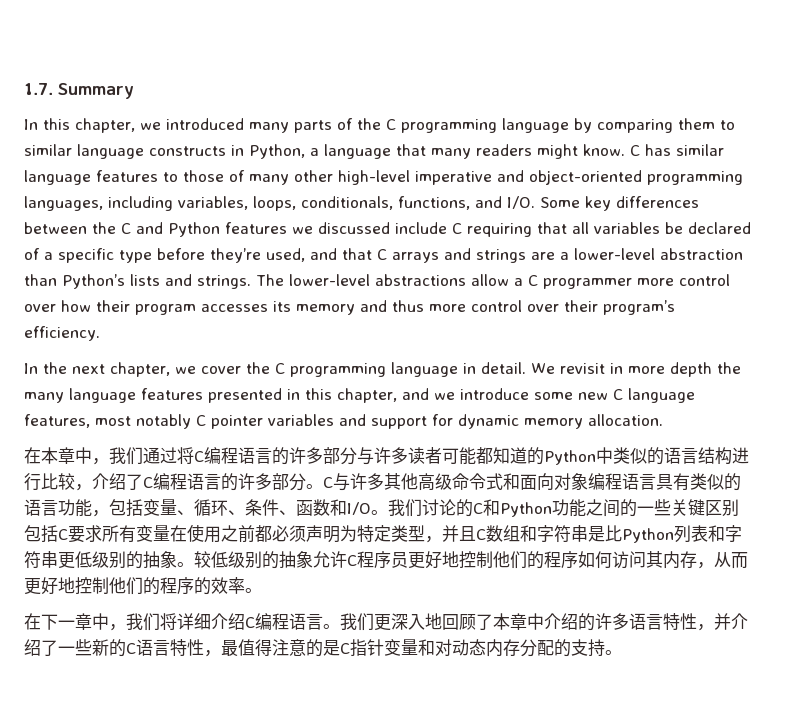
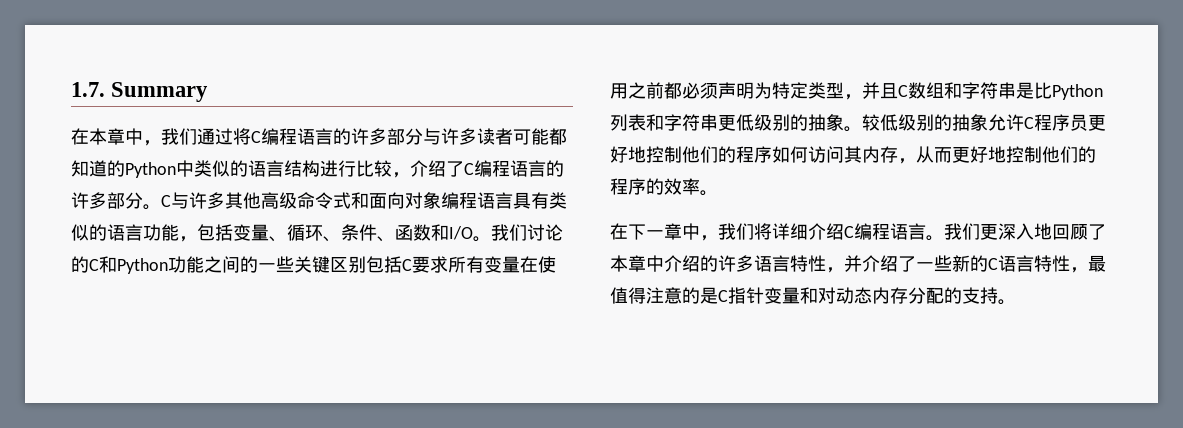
[24,118,735,133] [24,144,724,159] [24,170,743,185] [24,196,699,211] [24,222,751,237] [24,248,743,263] [24,274,730,289] [24,300,675,315] [24,326,100,341] [24,362,741,377] [24,388,695,403] [24,414,663,429] // In this chapter, we introduced many parts of the C programming language by comparing them to similar language constructs in Python, a language that many readers might know. C has similar language features to those of many other high-level imperative and object-oriented programming languages, including variables, loops, conditionals, functions, and I/O. Some key differences between the C and Python features we discussed include C requiring that all variables be declared of a specific type before they’re used, and that C arrays and strings are a lower-level abstraction than Python’s lists and strings. The lower-level abstractions allow a C programmer more control over how their program accesses its memory and thus more control over their program’s efficiency. // In the next chapter, we cover the C programming language in detail. We revisit in more depth the many language features presented in this chapter, and we introduce some new C language features, most notably C pointer variables and support for dynamic memory allocation. -> (209, 92) none

